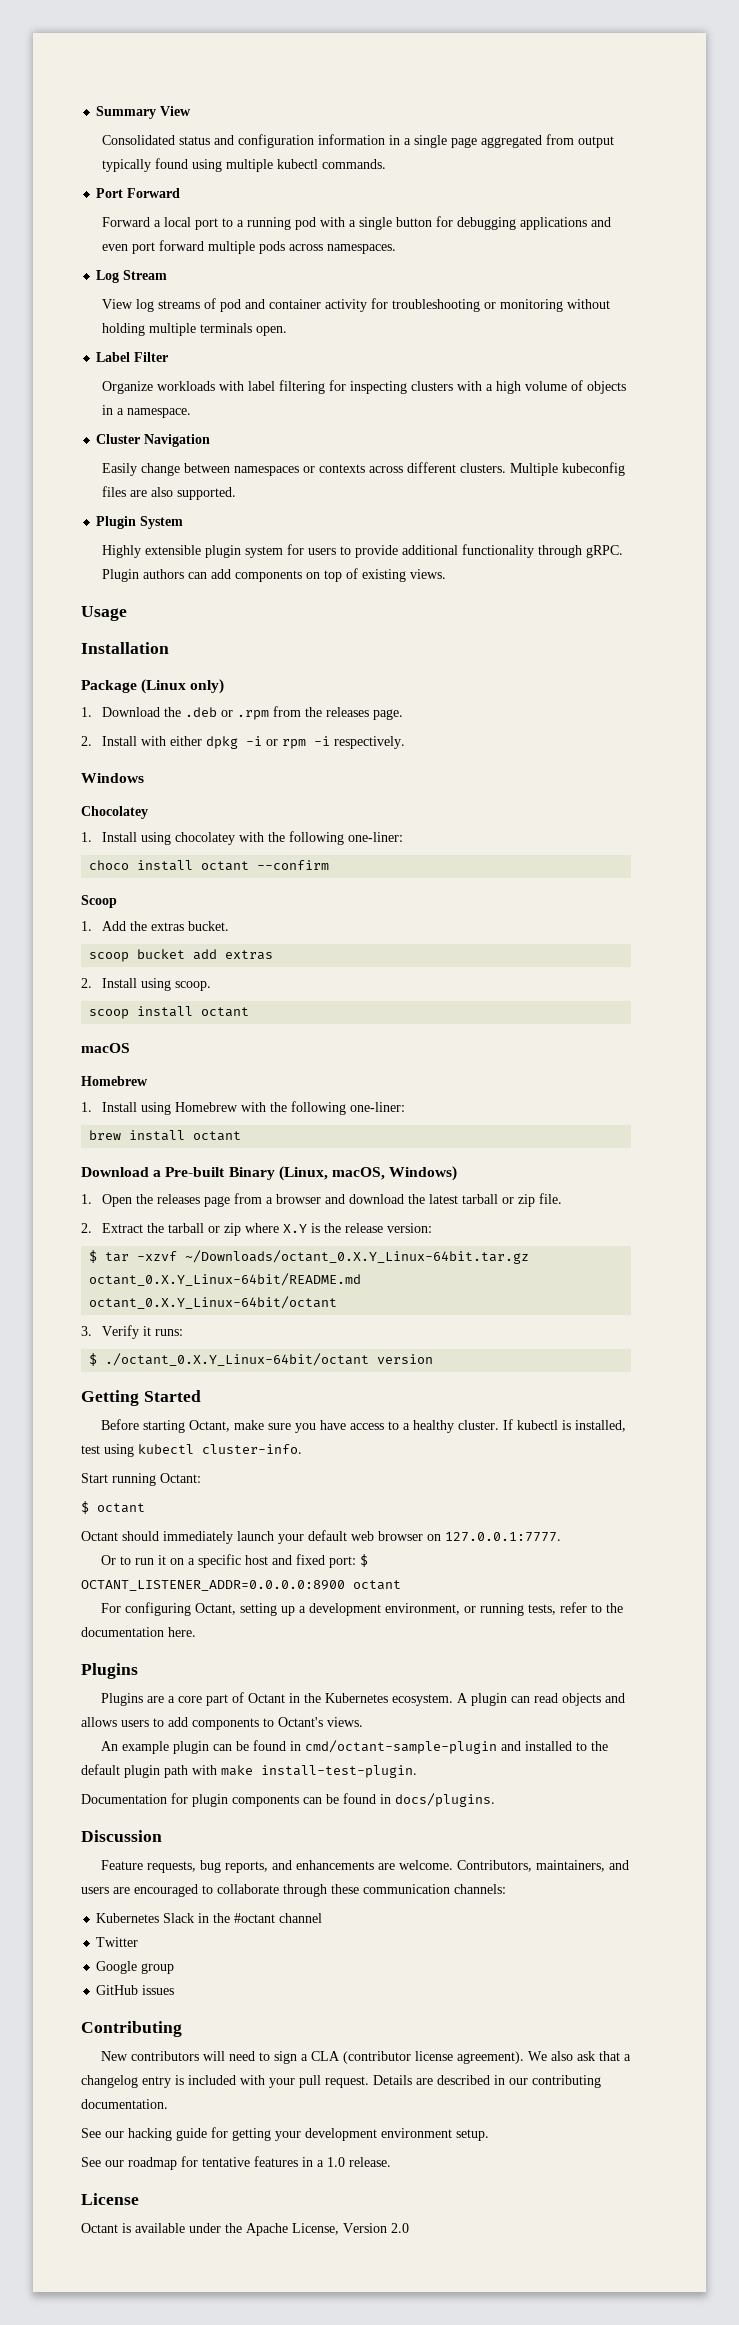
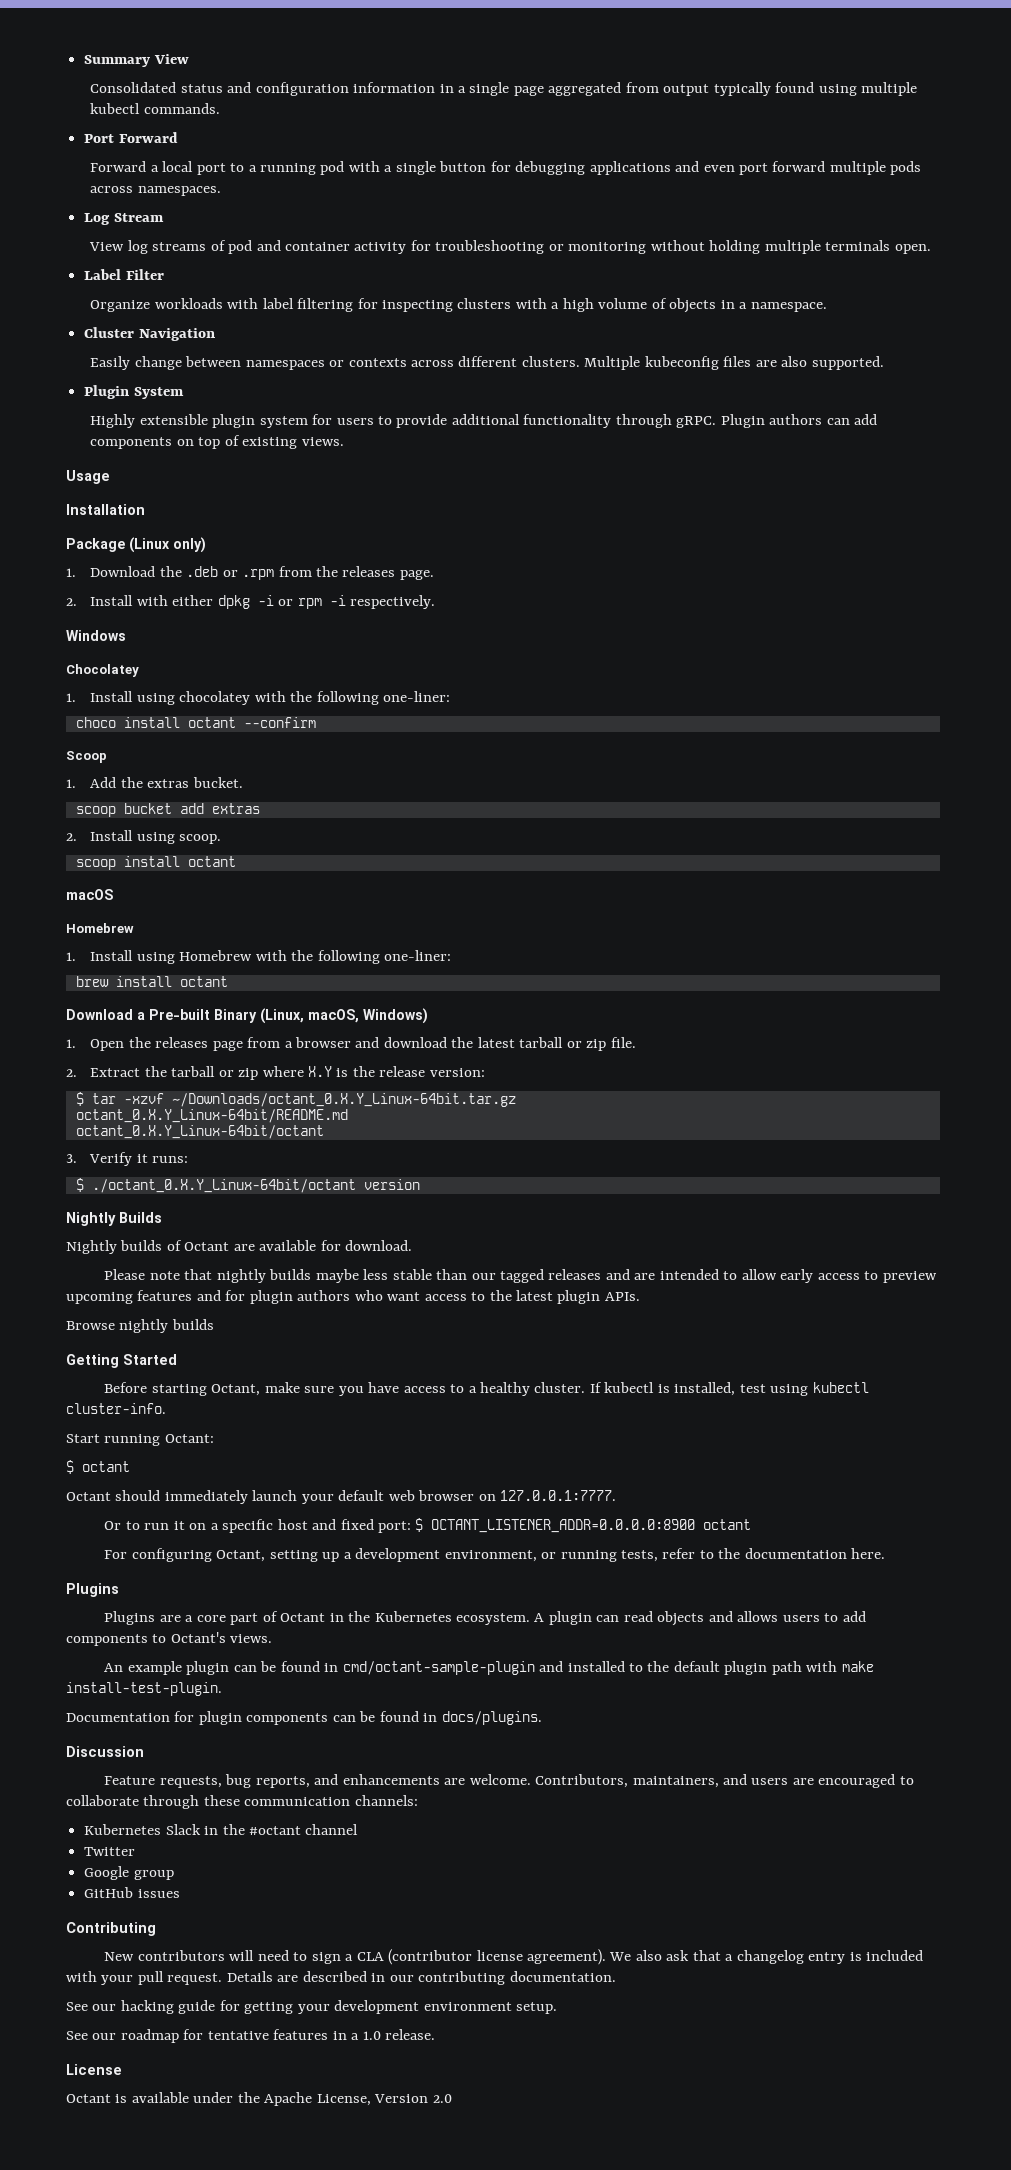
(434, 1359) none -> [66,1212,162,1226] [66,1240,413,1254] [104,1269,937,1283] [66,1290,640,1304] [66,1319,214,1333] // Nightly Builds // Nightly builds of Octant are available for download. // Please note that nightly builds maybe less stable than our tagged releases and are intended to allow early access to preview upcoming features and for plugin authors who want access to the latest plugin APIs. // Browse nightly builds

